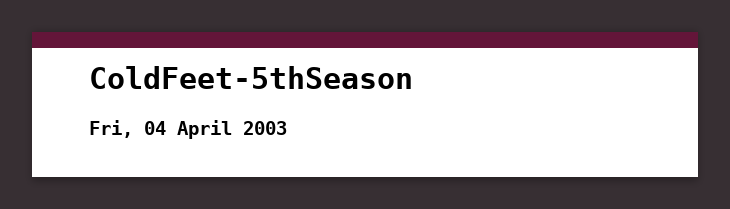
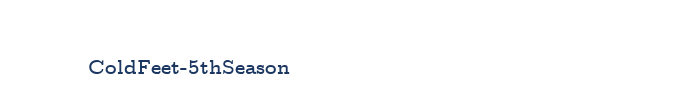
[89,120,287,139] // Fri, 04 April 2003 -> (290, 67) none

